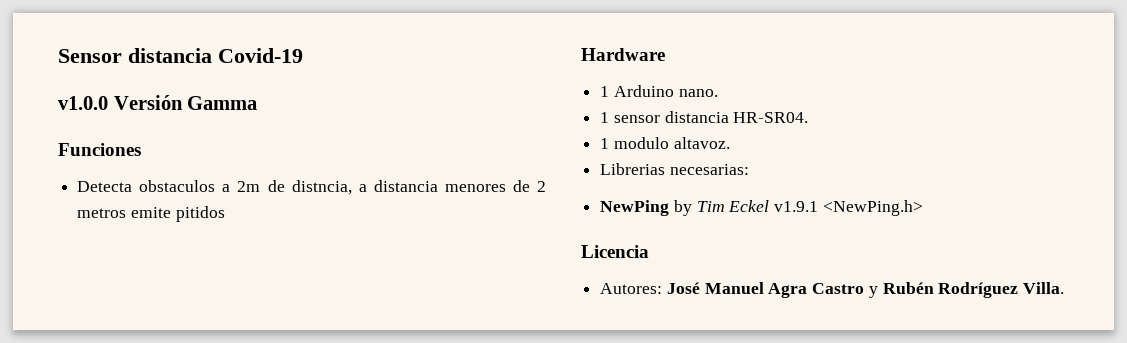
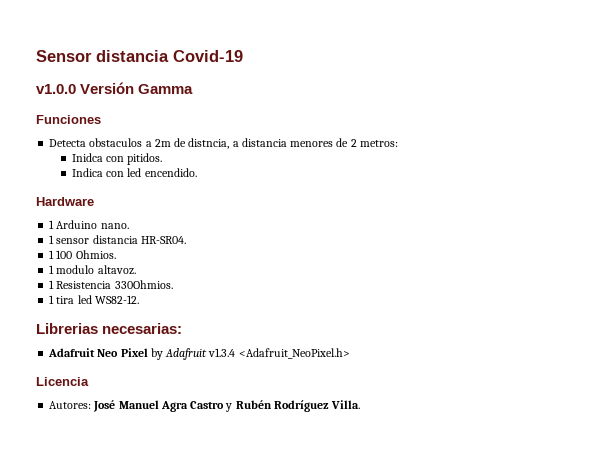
[77,206,225,222] metros emite pitidos -> [359,140,398,147] [71,153,163,165] [71,168,197,177] metros: // Inidca con pitidos. // Indica con led encendido.
(809, 117) none -> [49,250,116,259] // 1 100 Ohmios.
[600,163,749,175] [600,200,923,216] Librerias necesarias: // NewPing by Tim Eckel v1.9.1 <NewPing.h> -> [49,280,173,289] [49,295,139,304] [36,323,183,334] [48,348,350,360] 1 Resistencia 330Ohmios. // 1 tira led WS82-12. // Librerias necesarias: // Adafruit Neo Pixel by Adafruit v1.3.4 <Adafruit_NeoPixel.h>

